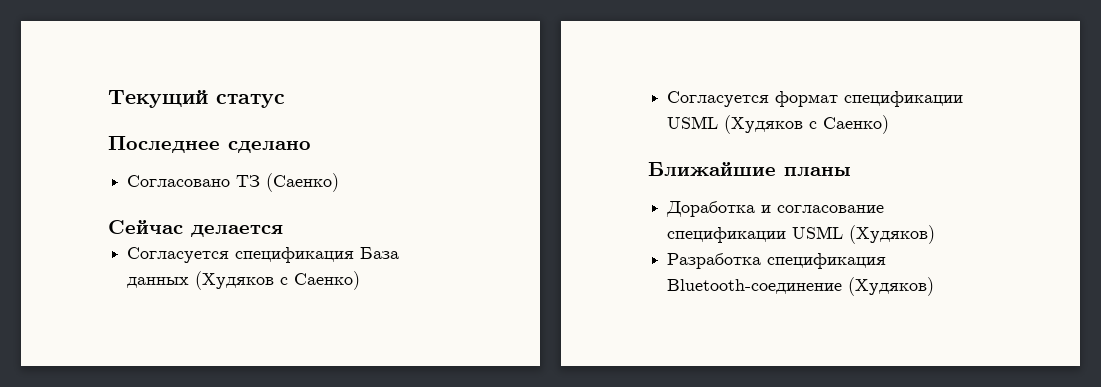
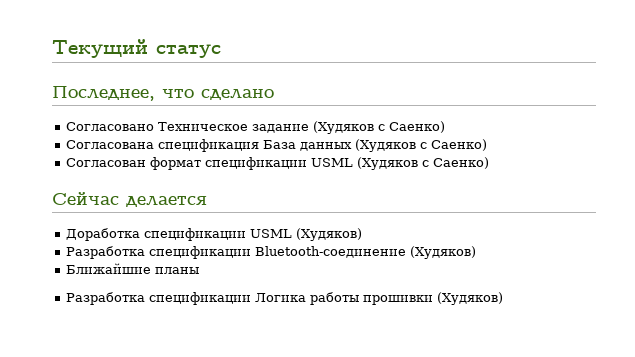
[108,136,220,153] Последнее -> [52,86,194,101] Последнее, что
[236,173,340,192] [108,220,283,237] [127,247,230,263] ТЗ (Саенко) // Сейчас делается // Согласуется -> [158,121,446,134] [66,140,155,149] Техническое задание (Худяков с Саенко) // Согласована
[667,91,770,107] Согласуется -> [66,158,147,167] Согласован
[648,162,851,176] Ближайшие планы -> [52,192,207,207] Сейчас делается
[761,205,885,213] и согласование -> (141, 234) none
[767,253,887,269] спецификация -> [149,246,252,259] спецификации
(935, 286) none -> [66,263,200,274] [66,292,504,305] // Ближайшие планы // Разработка спецификации Логика работы прошивки (Худяков)

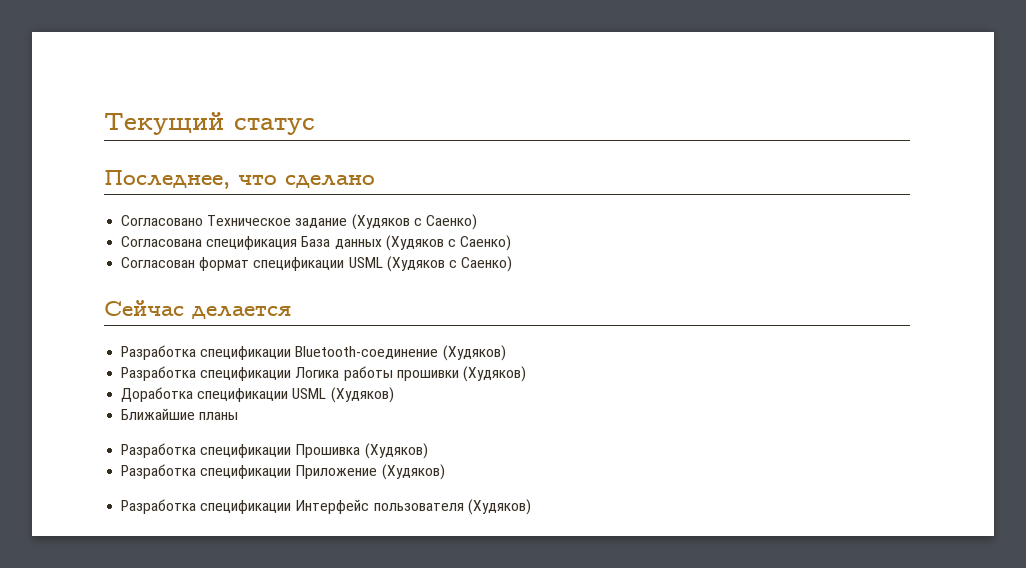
[66,228,363,241] [66,246,407,259] Доработка спецификации USML (Худяков) // Разработка спецификации Bluetooth-соединение -> [121,345,506,361] [121,366,526,382] [121,387,327,402] Разработка спецификации Bluetooth-соединение (Худяков) // Разработка спецификации Логика работы прошивки (Худяков) // Доработка спецификации USML
[255,292,434,305] Логика работы прошивки -> [295,443,428,459] [121,464,445,480] [121,499,464,514] Прошивка (Худяков) // Разработка спецификации Приложение (Худяков) // Разработка спецификации Интерфейс пользователя

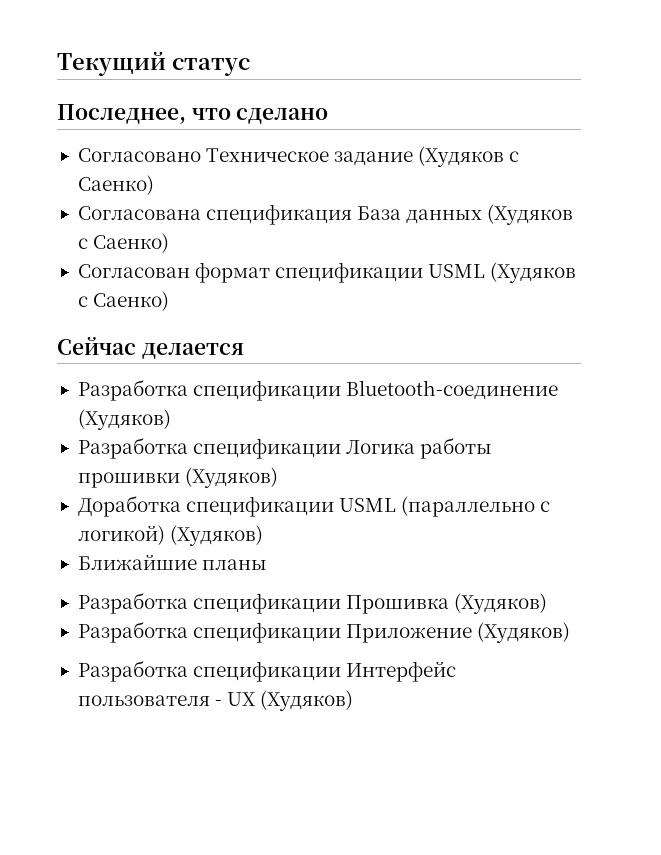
(327, 393) none -> [401,496,551,517] [77,525,165,545] (параллельно с логикой)
(464, 507) none -> [215,692,256,706] - UX

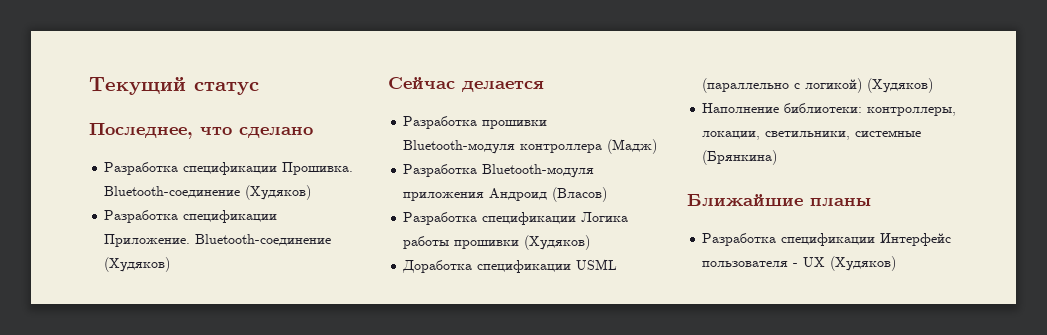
[77,146,520,167] [77,175,154,195] [77,204,574,225] [77,233,170,253] [77,262,577,283] [77,291,170,311] [57,336,244,359] [77,379,559,401] [77,409,171,430] Согласовано Техническое задание (Худяков с Саенко) // Согласована спецификация База данных (Худяков с Саенко) // Согласован формат спецификации USML (Худяков с Саенко) // Сейчас делается // Разработка спецификации Bluetooth-соединение (Худяков) -> [104,162,354,175] [104,185,312,200] [104,210,278,223] [104,234,332,247] [104,257,171,272] [388,77,544,92] [403,116,548,129] [403,139,658,154] [403,164,595,178] [403,187,608,202] Разработка спецификации Прошивка. Bluetooth-соединение (Худяков) // Разработка спецификации Приложение. Bluetooth-соединение (Худяков) // Сейчас делается // Разработка прошивки Bluetooth-модуля контроллера (Мадж) // Разработка Bluetooth-модуля приложения Андроид (Власов)
[77,554,268,570] [77,592,548,614] [77,621,571,643] Ближайшие планы // Разработка спецификации Прошивка (Худяков) // Разработка спецификации Приложение (Худяков) -> [702,103,957,116] [702,130,922,140] [702,150,778,165] [687,194,871,206] Наполнение библиотеки: контроллеры, локации, светильники, системные (Брянкина) // Ближайшие планы

